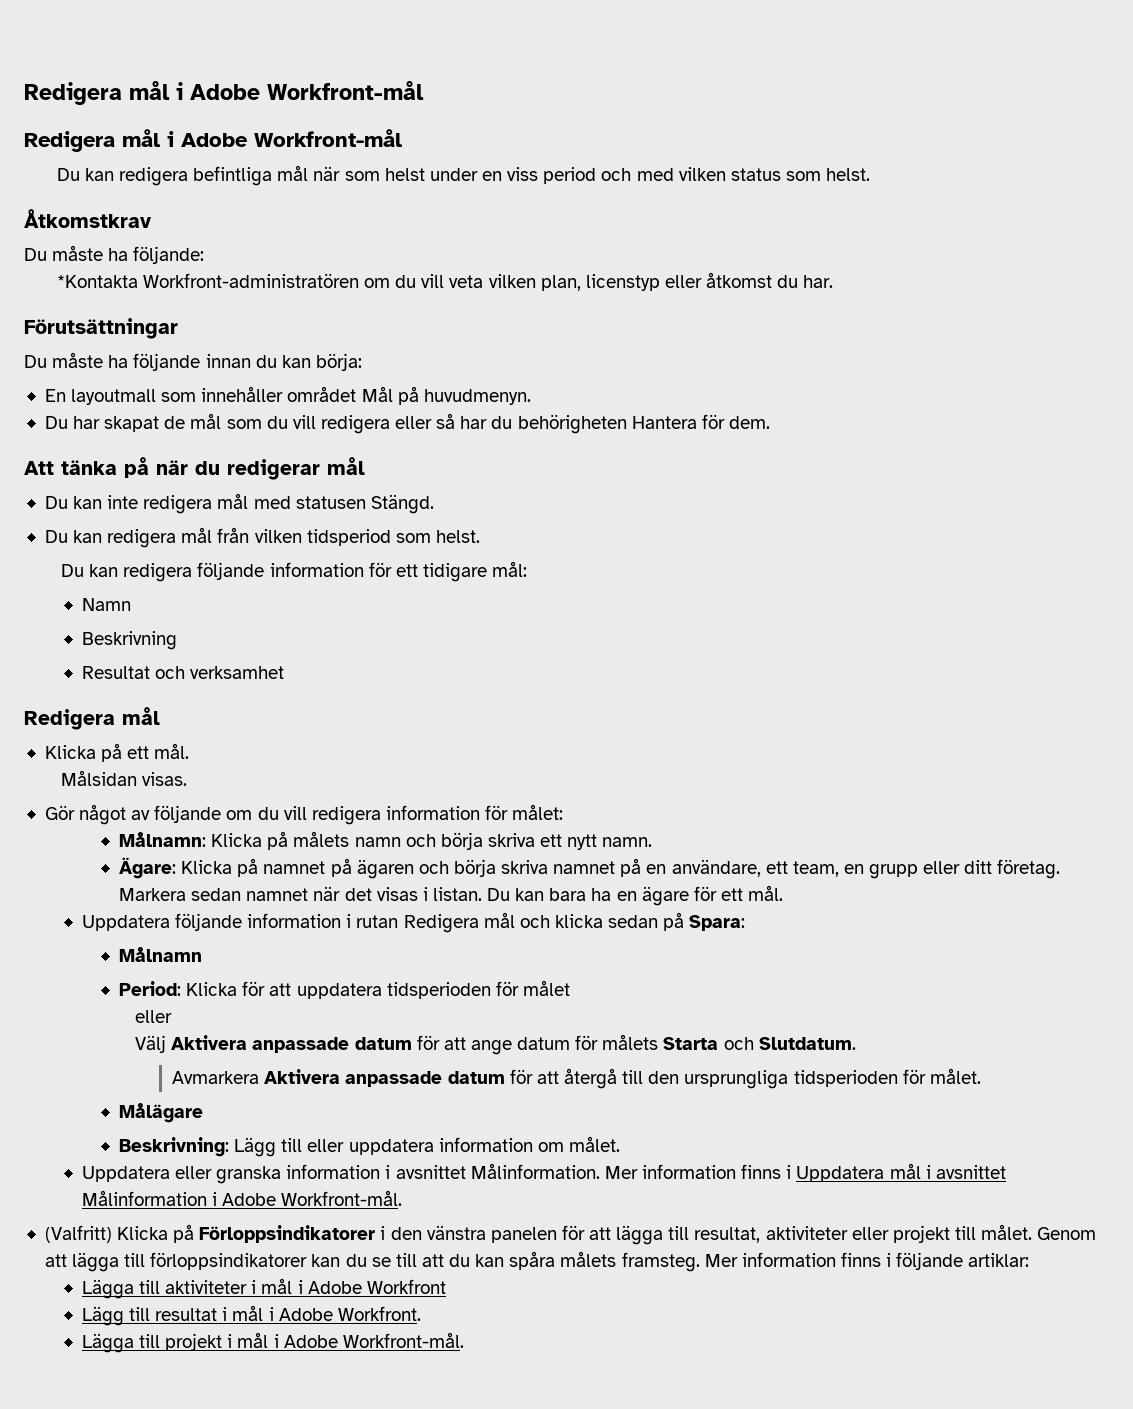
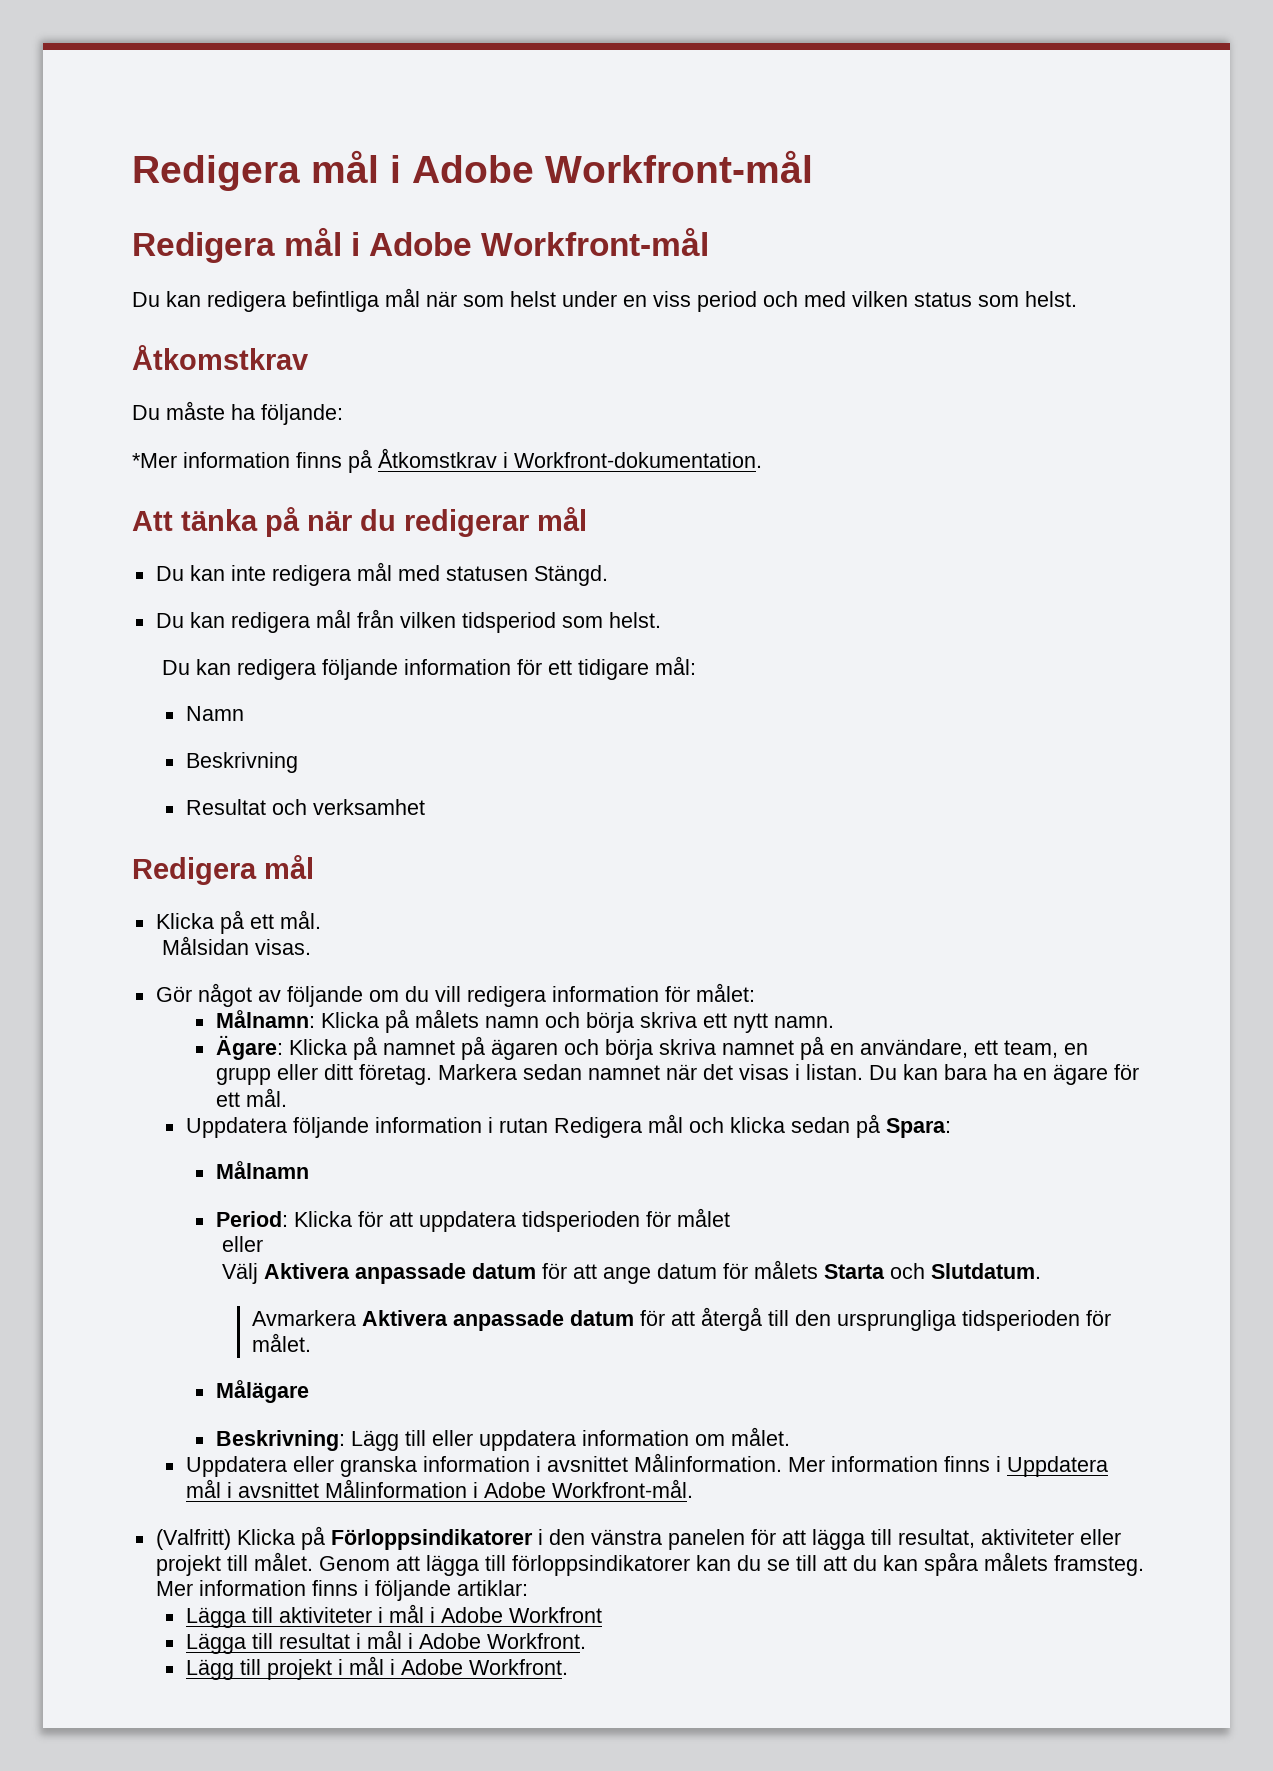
[56,272,834,291] [24,318,178,339] [24,352,362,371] [44,386,531,405] [44,413,770,434] *Kontakta Workfront-administratören om du vill veta vilken plan, licenstyp eller åtkomst du har. // Förutsättningar // Du måste ha följande innan du kan börja: // En layoutmall som innehåller området Mål på huvudmenyn. // Du har skapat de mål som du vill redigera eller så har du behörigheten Hantera för dem. -> [132,448,762,473] *Mer information finns på Åtkomstkrav i Workfront-dokumentation.
[81,1306,124,1326] Lägg -> [185,1633,246,1654] Lägga
[81,1333,134,1353] Lägga -> [185,1659,234,1680] Lägg
[342,1332,464,1348] Workfront-mål. -> [468,1659,568,1675] Workfront.

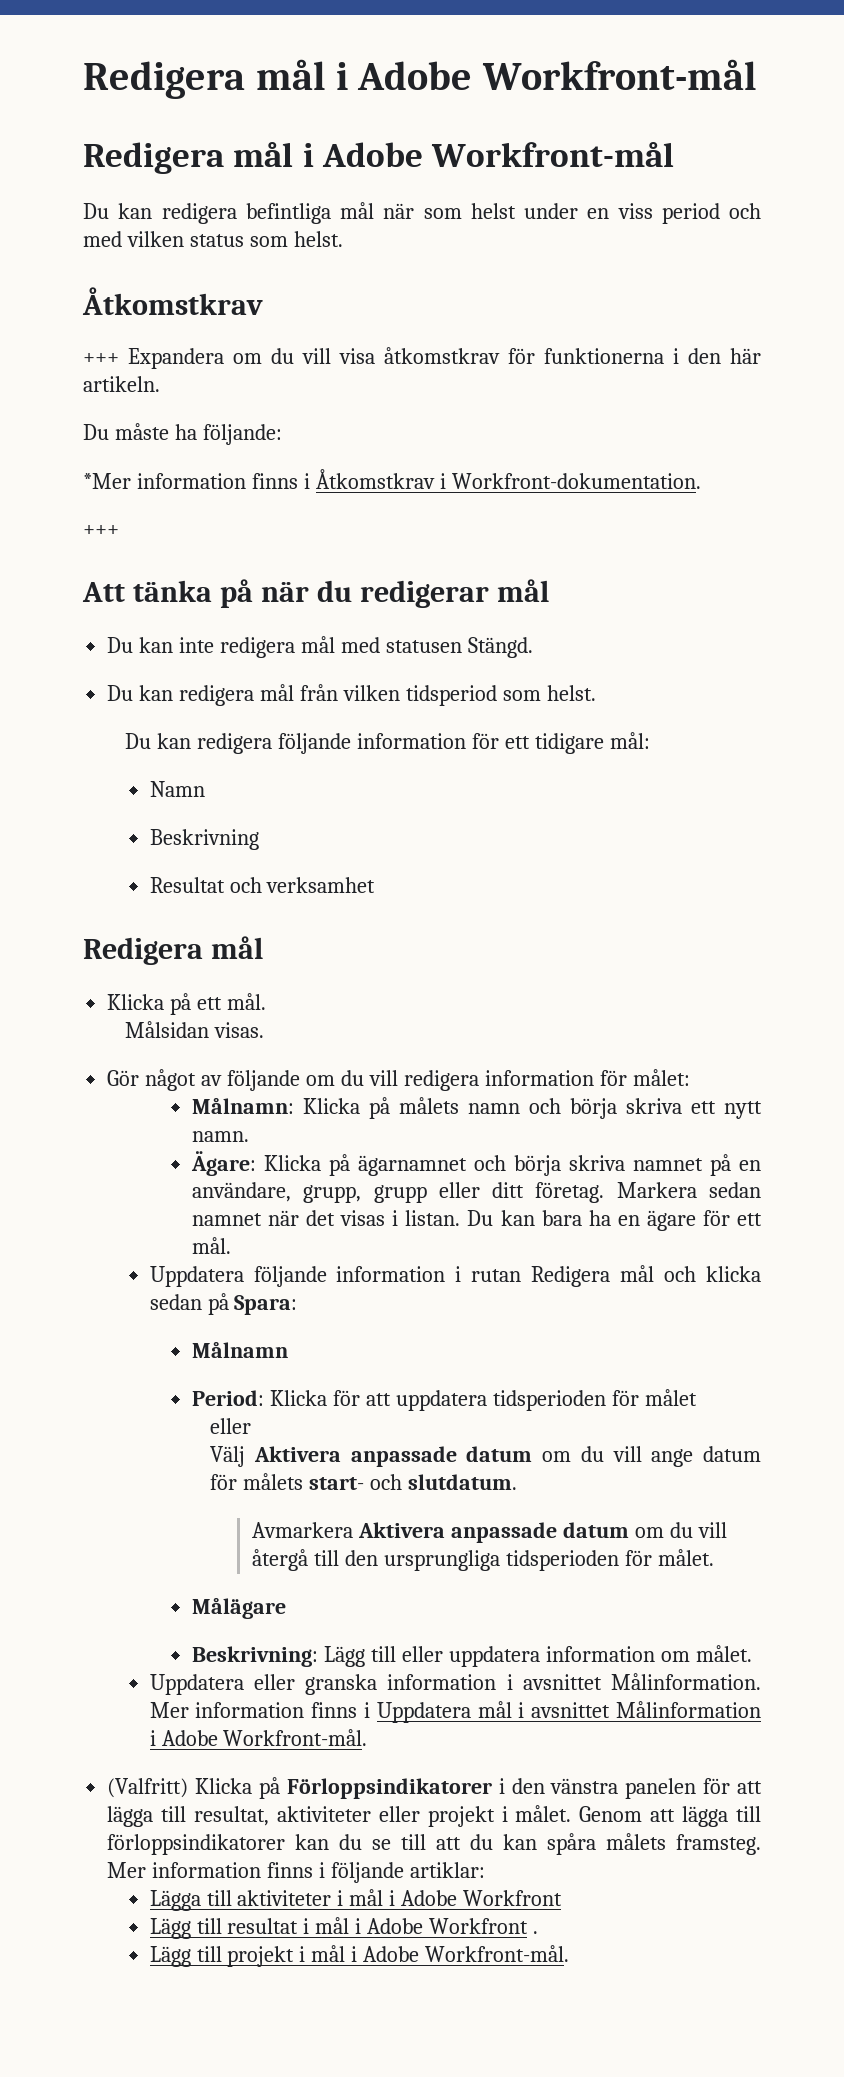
(308, 357) none -> [83,347,761,369] [83,376,160,392] // +++ Expandera om du vill visa åtkomstkrav för funktionerna i den här artikeln.
[348,449,372,473] på -> [303,473,310,489] i
(762, 460) none -> [83,525,119,536] // +++
[382,1036,558,1060] namnet på ägaren -> [357,1155,467,1176] ägarnamnet
[973,1040,1088,1058] ett team, en -> [303,1185,362,1203] grupp,
[542,1263,598,1279] för att -> [542,1446,642,1462] om du vill
[824,1263,1042,1279] Starta och Slutdatum. -> [308,1474,517,1490] start- och slutdatum.
[640,1310,696,1326] för att -> [635,1522,728,1538] om du vill
[226,1555,248,1571] till -> [501,1806,508,1822] i
[185,1633,246,1654] Lägga -> [149,1918,191,1939] Lägg
[486,1633,586,1649] Workfront. -> [429,1918,539,1934] Workfront .
[468,1659,568,1675] Workfront. -> [425,1945,570,1962] Workfront-mål.

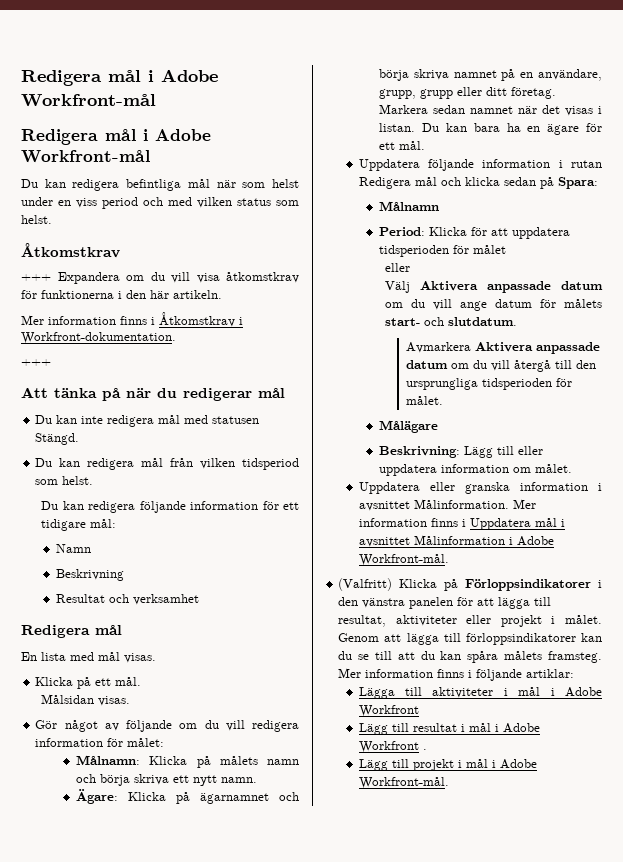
[83,423,282,445] [83,473,131,489] Du måste ha följande: // *Mer -> [21,315,44,325] Mer
(263, 947) none -> [21,652,156,663] // En lista med mål visas.

